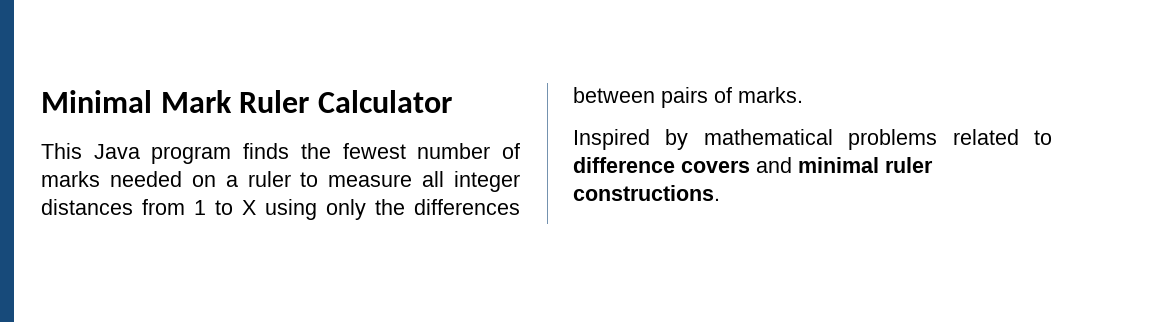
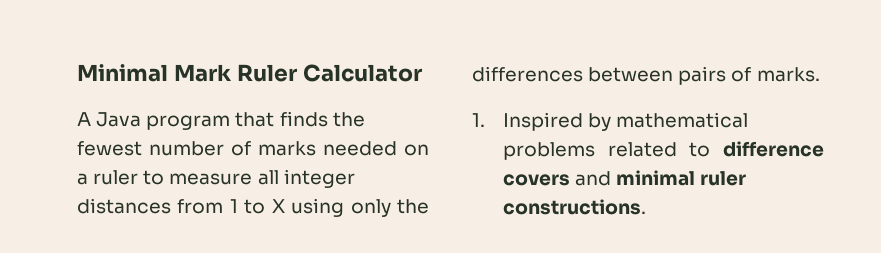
[41,143,82,159] This -> [77,112,91,126] A
(232, 155) none -> [235,112,275,127] that
(803, 95) none -> [472,113,485,127] 1.

